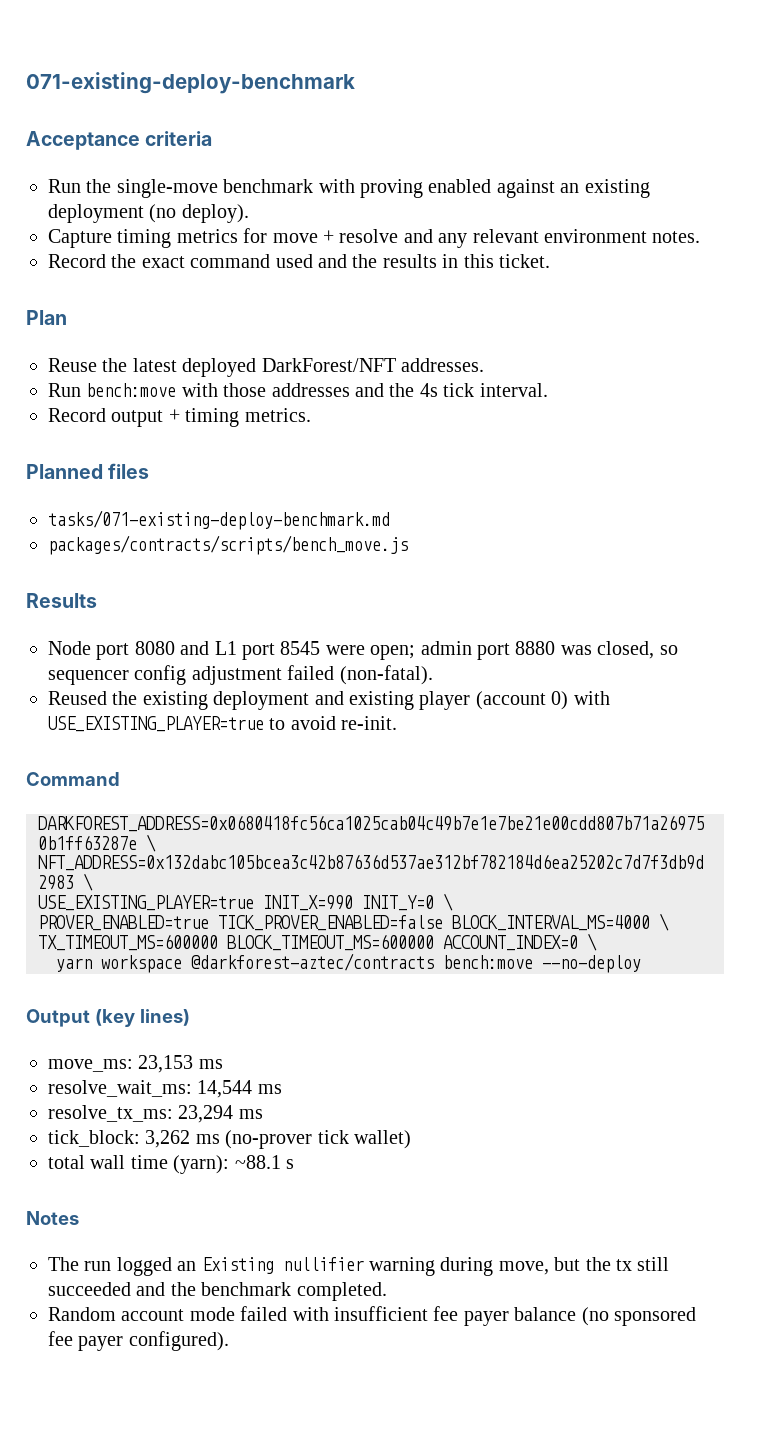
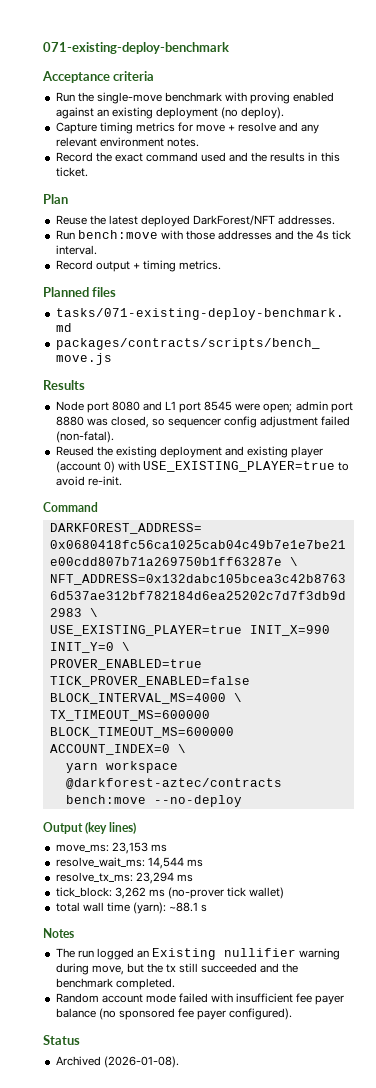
(229, 1341) none -> [43,1035,80,1045] [55,1056,179,1068] // Status // Archived (2026-01-08).

